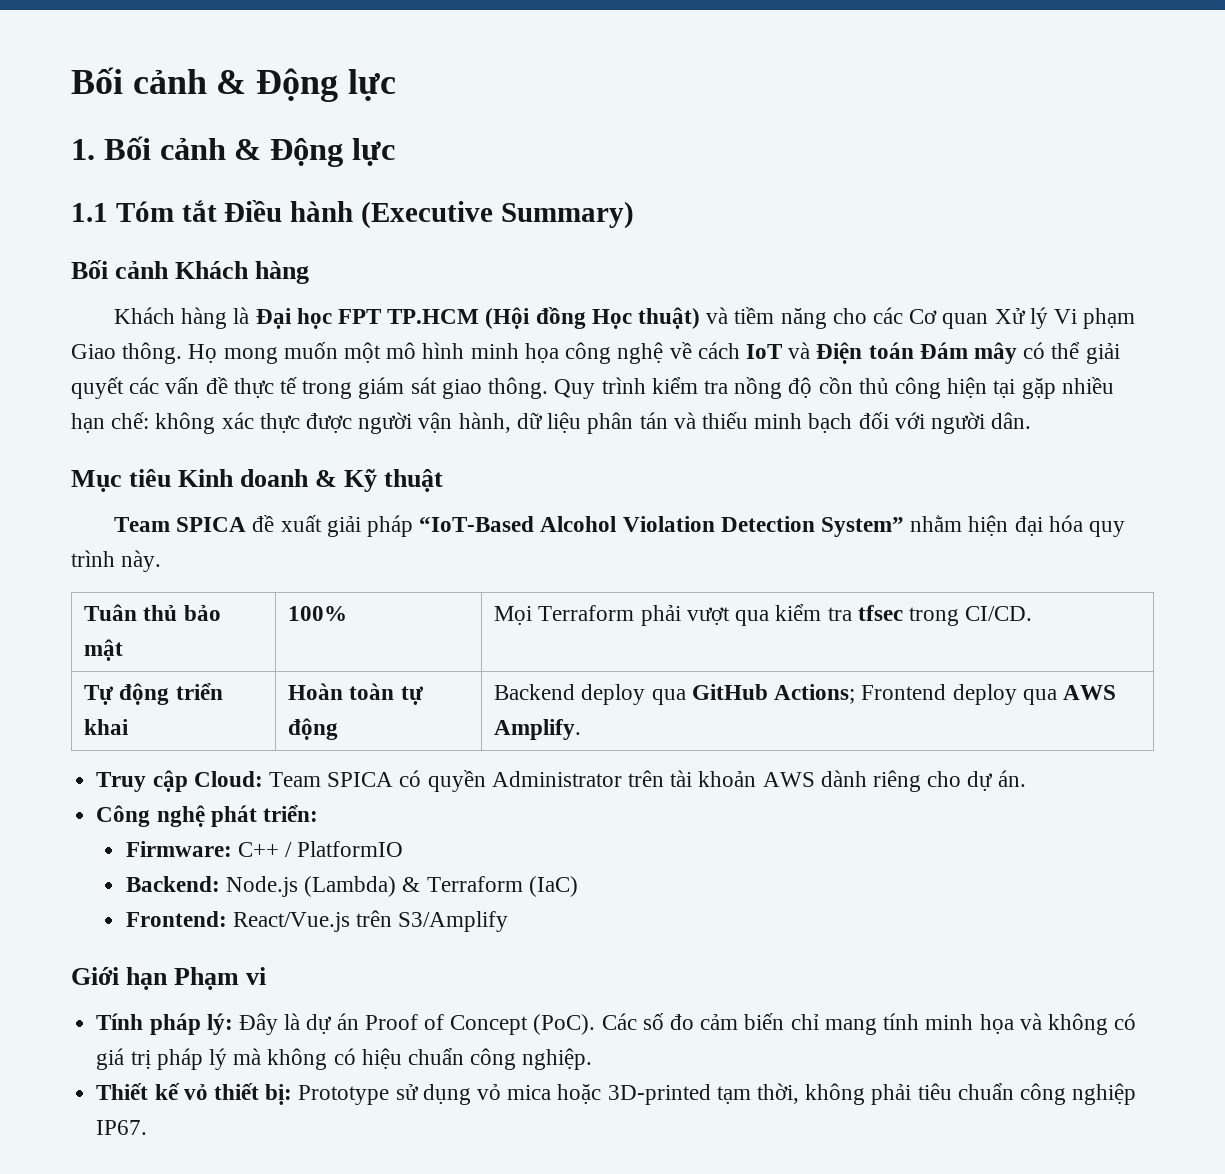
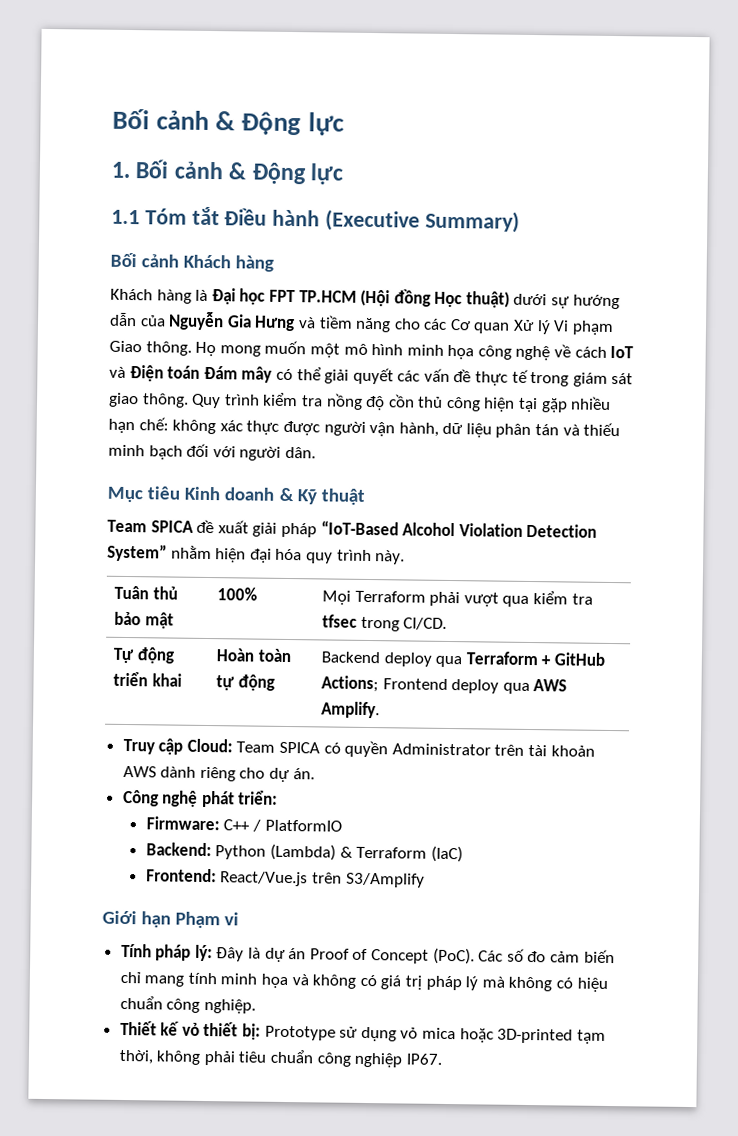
(700, 318) none -> [513,293,620,310] [109,311,296,332] dưới sự hướng dẫn của Nguyễn Gia Hưng
(686, 697) none -> [465,651,552,666] Terraform +
[225,876,298,897] Node.js -> [215,845,267,860] Python

